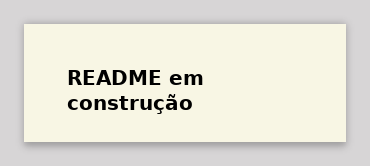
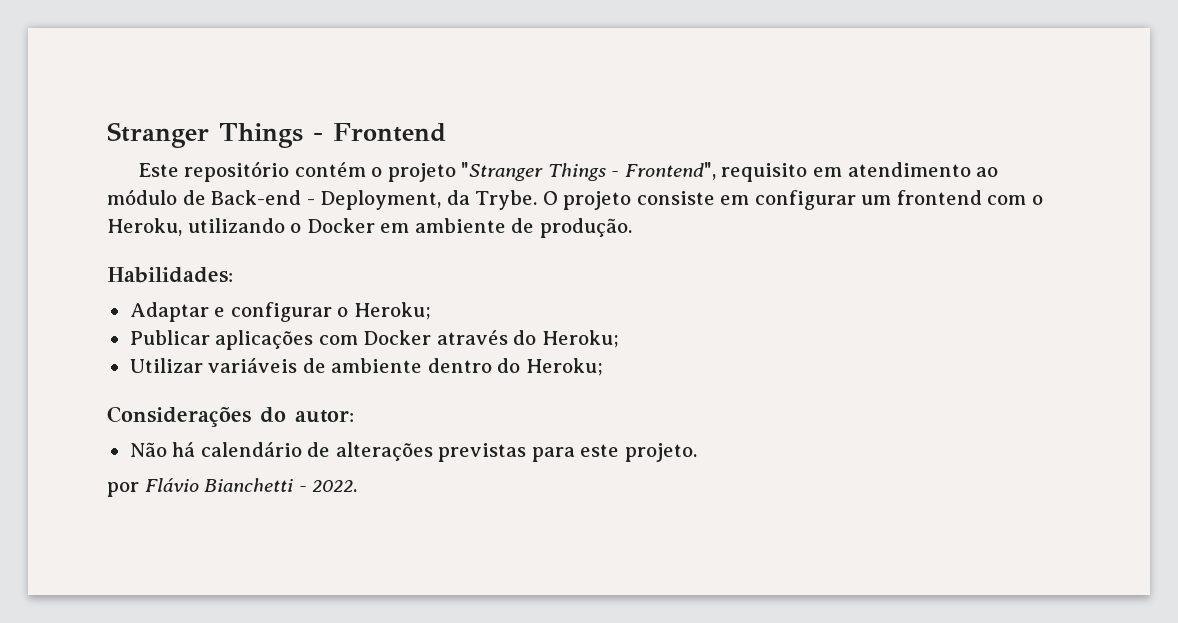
[67,70,204,85] [67,94,193,114] README em construção -> [107,122,446,148] [137,161,999,182] [107,189,1044,210] [107,218,632,238] [107,267,233,283] [129,302,431,322] [129,330,619,350] [129,358,603,376] [107,406,354,427] [129,442,697,462] [107,478,358,497] Stranger Things - Frontend // Este repositório contém o projeto "Stranger Things - Frontend", requisito em atendimento ao módulo de Back-end - Deployment, da Trybe. O projeto consiste em configurar um frontend com o Heroku, utilizando o Docker em ambiente de produção. // Habilidades: // Adaptar e configurar o Heroku; // Publicar aplicações com Docker através do Heroku; // Utilizar variáveis de ambiente dentro do Heroku; // Considerações do autor: // Não há calendário de alterações previstas para este projeto. // por Flávio Bianchetti - 2022.

